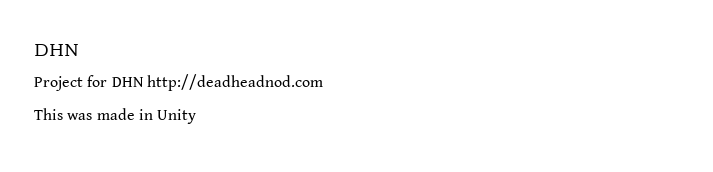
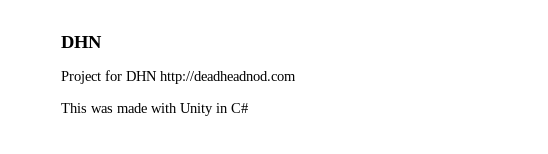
[138,109,197,124] in Unity -> [151,103,248,116] with Unity in C#

